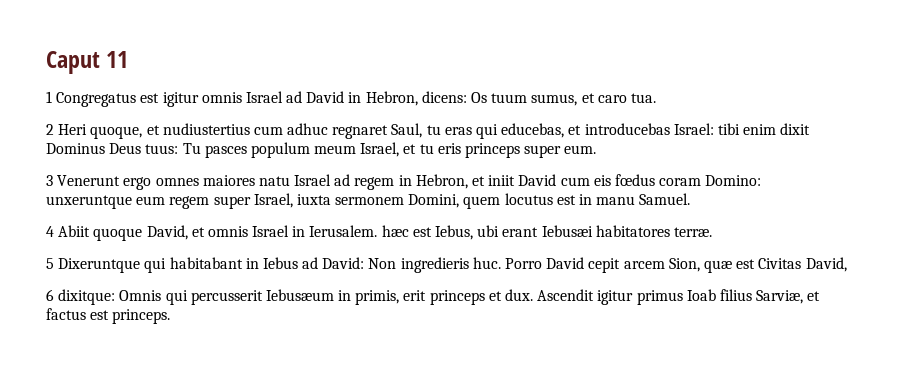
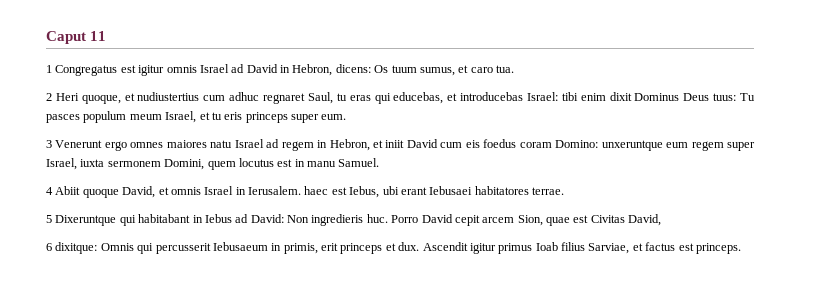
[614,174,655,186] fœdus -> [483,139,517,148] foedus
[381,225,409,237] hæc -> [304,186,329,195] haec
[541,225,712,237] Iebusæi habitatores terræ. -> [429,186,564,195] Iebusaei habitatores terrae.
[703,260,732,273] quæ -> [546,217,570,226] quae
[265,289,334,301] Iebusæum -> [212,242,268,251] Iebusaeum
[756,290,804,304] Sarviæ, -> [588,243,630,254] Sarviae,

